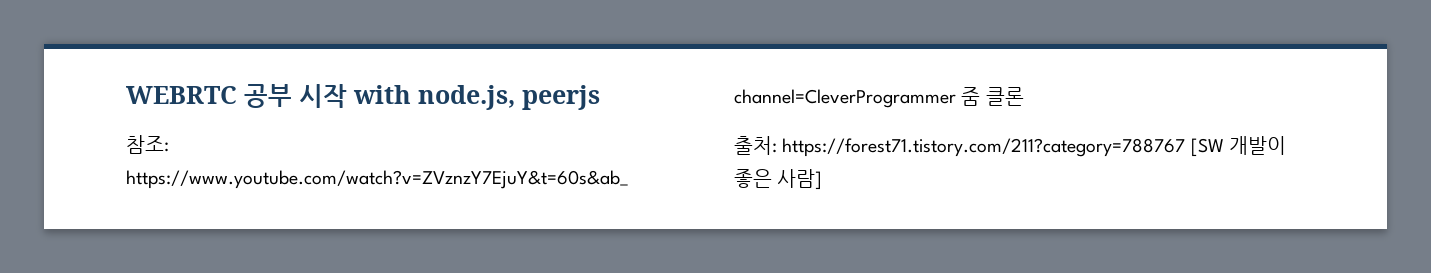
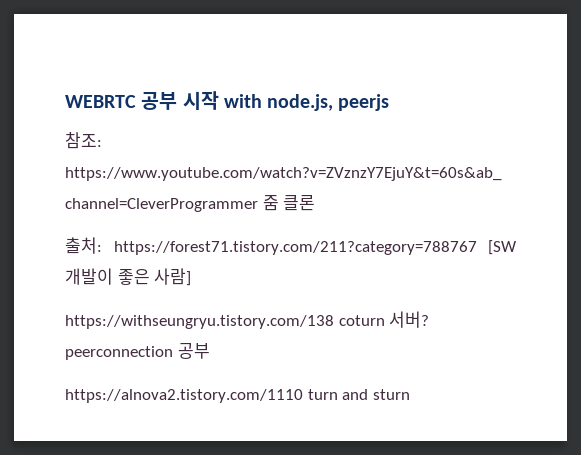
(823, 179) none -> [65,311,430,329] [65,343,210,360] [65,389,410,403] // https://withseungryu.tistory.com/138 coturn 서버? peerconnection 공부 // https://alnova2.tistory.com/1110 turn and sturn

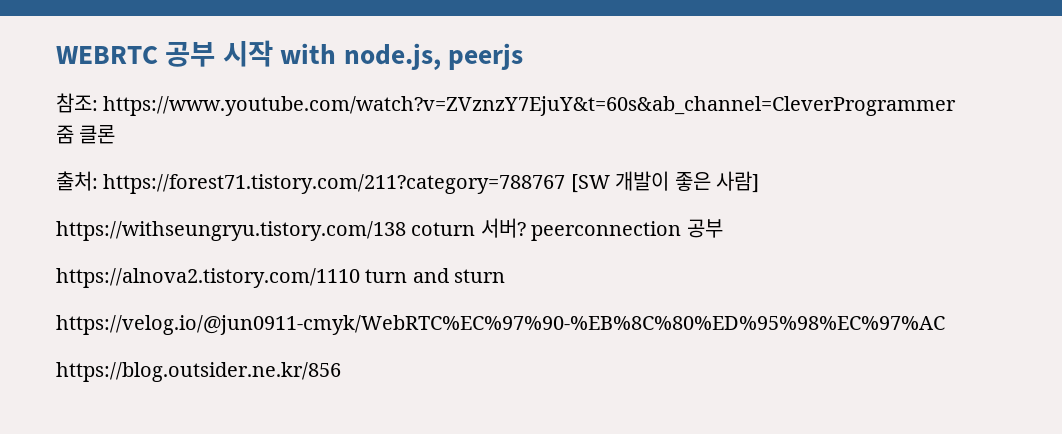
(410, 394) none -> [56,315,945,335] [56,362,341,382] // https://velog.io/@jun0911-cmyk/WebRTC%EC%97%90-%EB%8C%80%ED%95%98%EC%97%AC // https://blog.outsider.ne.kr/856

